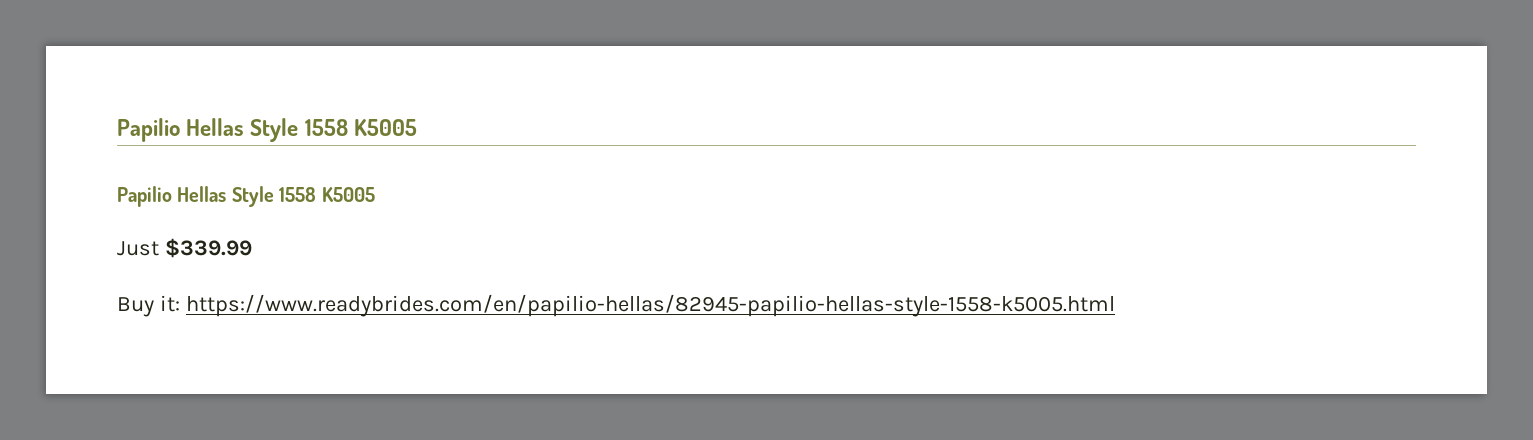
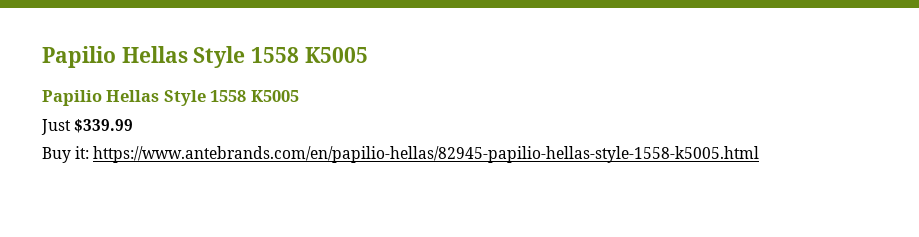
[185,294,1115,317] https://www.readybrides.com/en/papilio-hellas/82945-papilio-hellas-style-1558-k5005.html -> [93,146,760,163] https://www.antebrands.com/en/papilio-hellas/82945-papilio-hellas-style-1558-k5005.html

